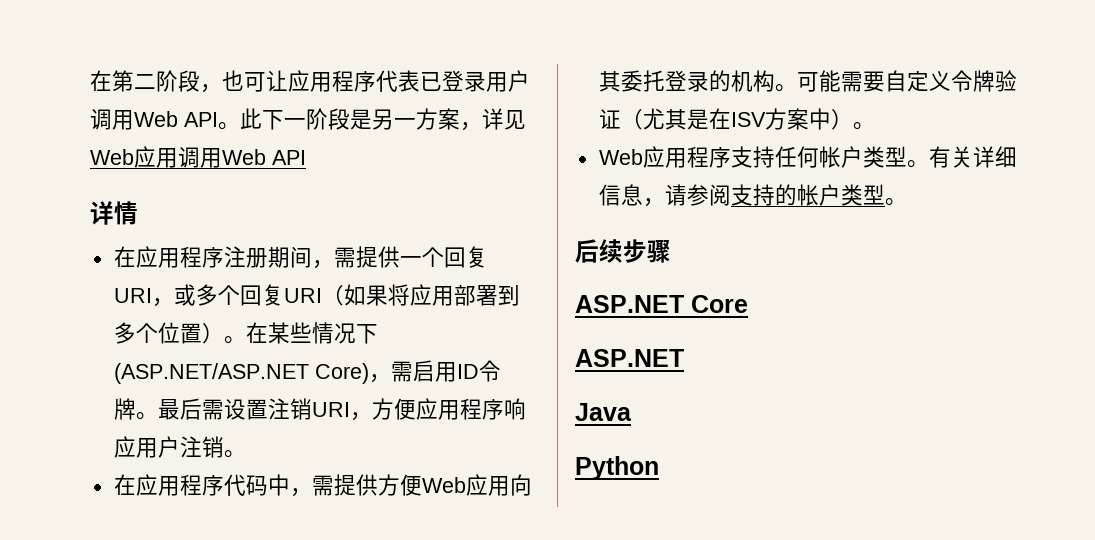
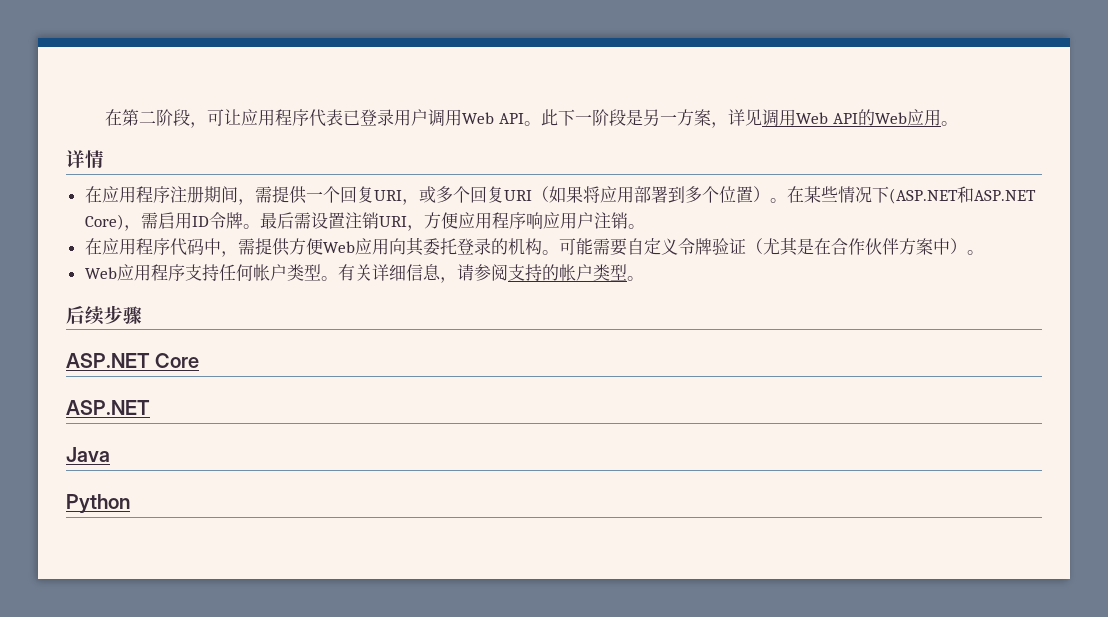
[222,70,244,91] 也 -> (208, 125) none
[90,146,306,168] Web应用调用Web API -> [762,109,958,127] 调用Web API的Web应用。
[113,363,309,384] (ASP.NET/ASP.NET -> [888,186,1036,204] (ASP.NET和ASP.NET
[730,112,766,127] ISV -> [830,238,899,255] 合作伙伴

